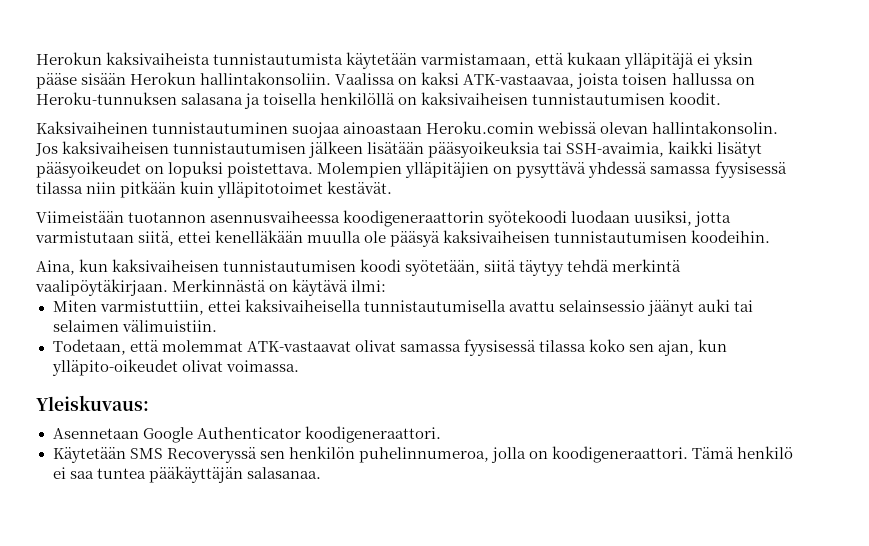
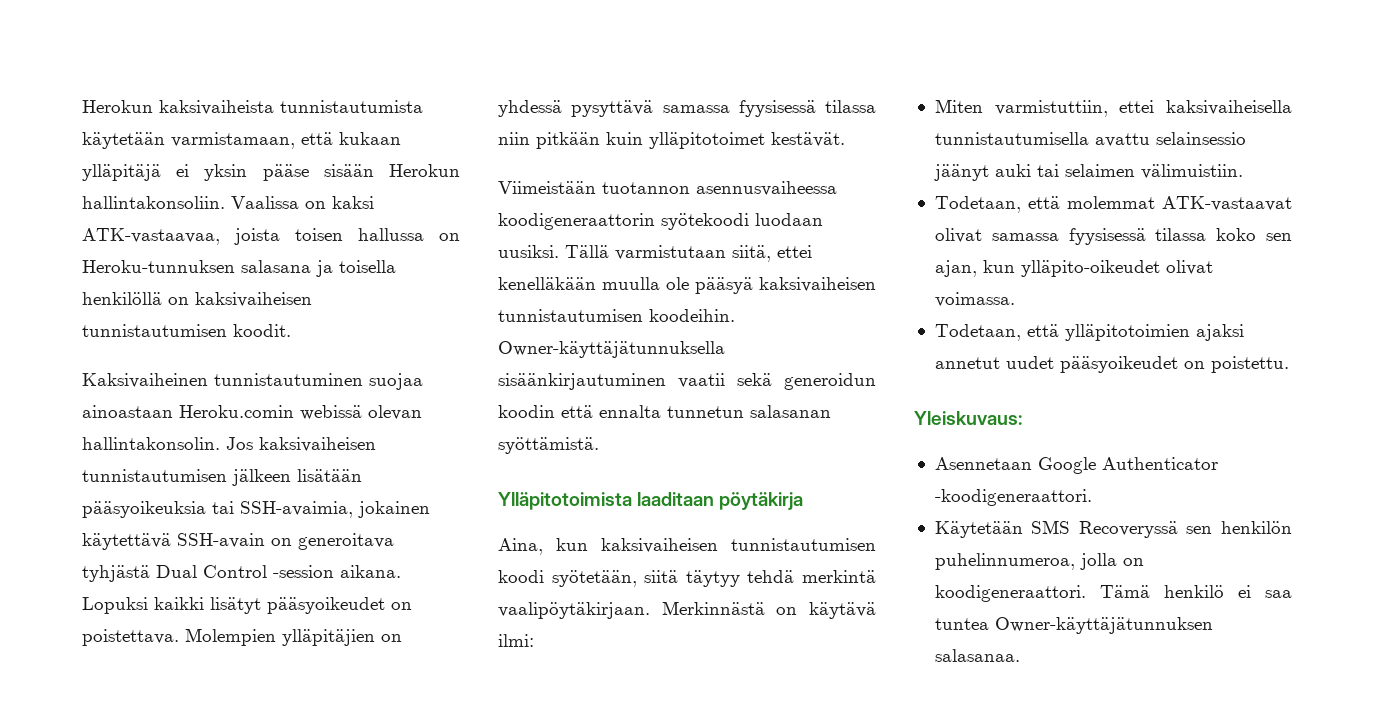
(665, 149) none -> [358,501,430,518] [82,533,394,550] [82,565,401,582] [82,597,148,614] jokainen käytettävä SSH-avain on generoitava tyhjästä Dual Control -session aikana. Lopuksi
[168,161,224,178] lopuksi -> (412, 606) none
[516,161,648,178] pysyttävä yhdessä -> [498,100,654,117] yhdessä pysyttävä
[634,210,732,227] uusiksi, jotta -> [498,245,609,258] uusiksi. Tällä
(771, 236) none -> [498,341,725,358] [498,373,876,390] [498,405,831,418] [498,437,599,454] [498,492,804,510] Owner-käyttäjätunnuksella sisäänkirjautuminen vaatii sekä generoidun koodin että ennalta tunnetun salasanan syöttämistä. // Ylläpitotoimista laaditaan pöytäkirja
(299, 366) none -> [934,324,1244,341] [934,356,1289,373] // Todetaan, että ylläpitotoimien ajaksi annetut uudet pääsyoikeudet on poistettu.
[304,426,441,443] koodigeneraattori. -> [934,489,1092,506] -koodigeneraattori.
[148,466,243,483] pääkäyttäjän -> [994,617,1213,634] Owner-käyttäjätunnuksen

